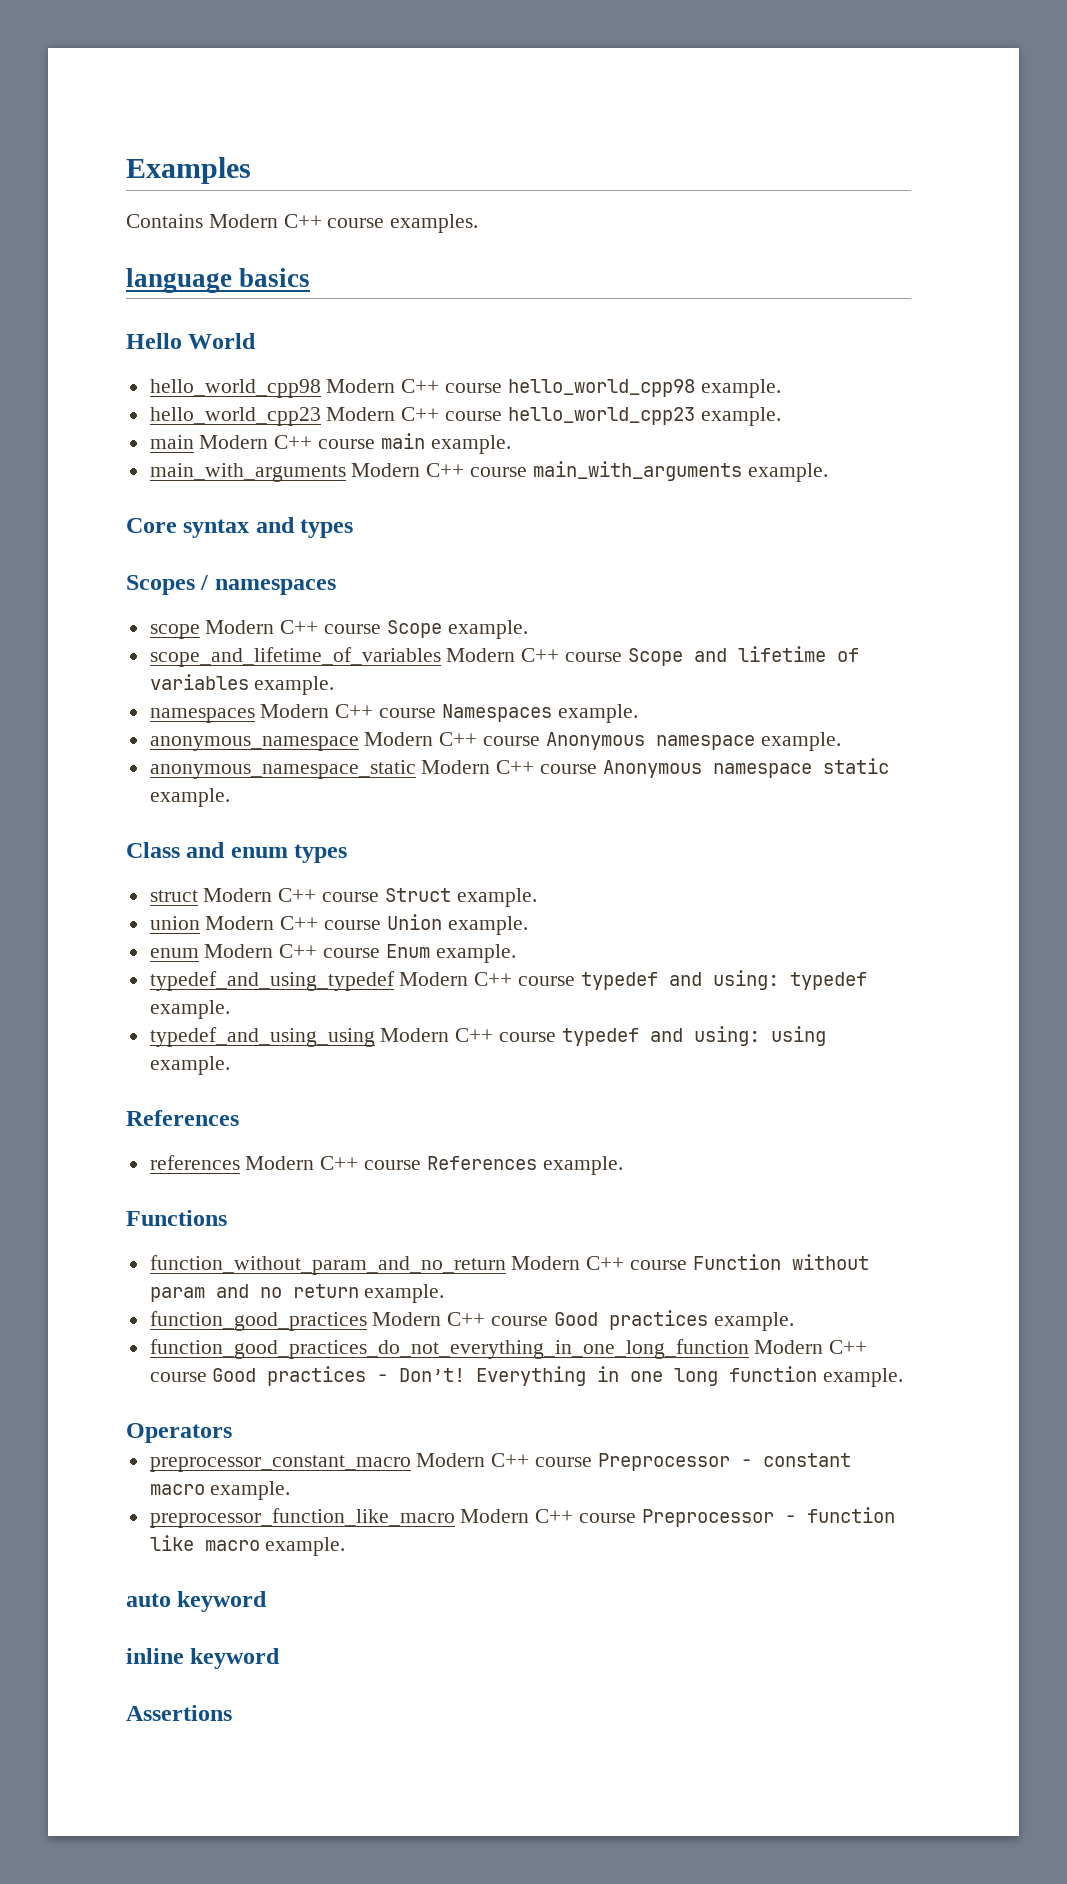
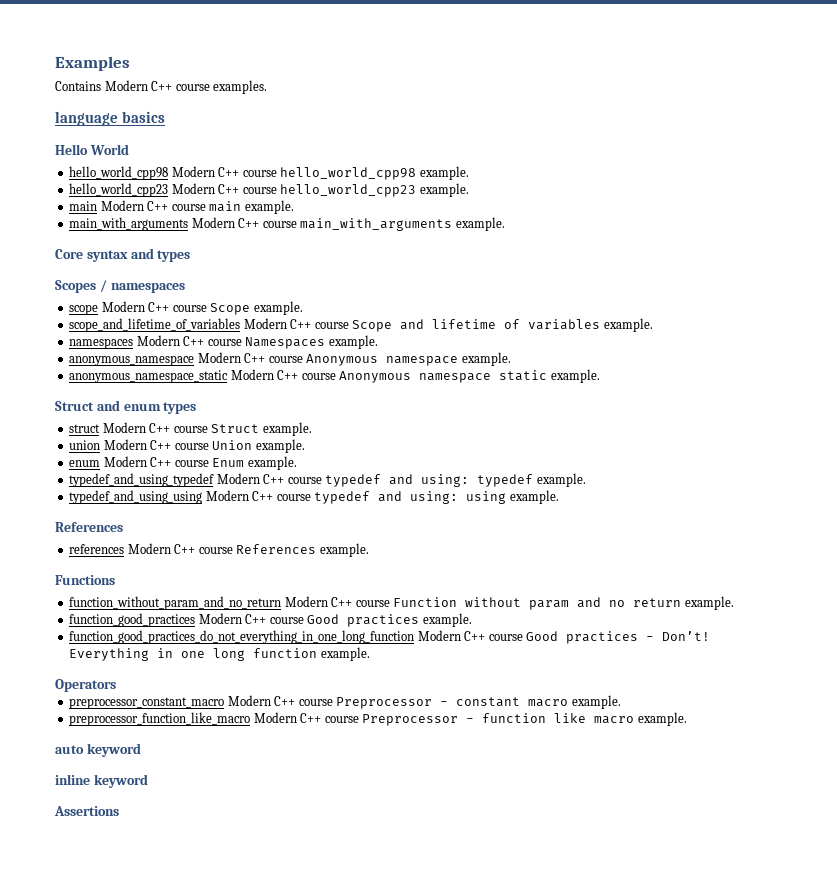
[126,842,180,858] Class -> [55,401,94,411] Struct

